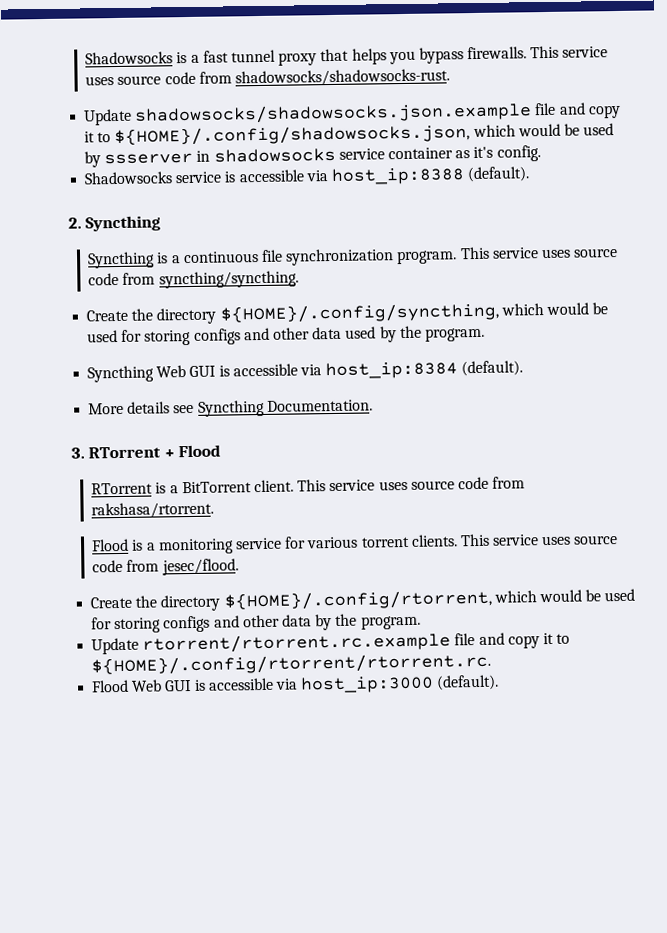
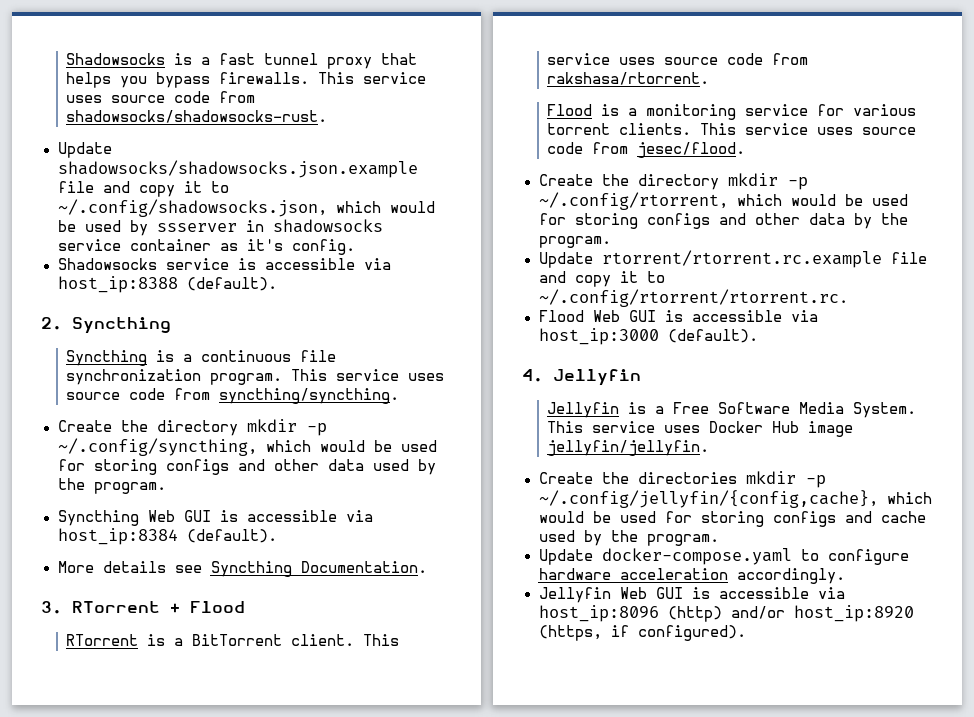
[114,124,471,147] ${HOME}/.config/shadowsocks.json, -> [57,199,327,217] ~/.config/shadowsocks.json,
[219,302,499,324] ${HOME}/.config/syncthing, -> [246,419,327,436] [57,438,257,456] mkdir -p ~/.config/syncthing,
[223,589,492,611] ${HOME}/.config/rtorrent, -> [727,173,808,190] [538,192,728,210] mkdir -p ~/.config/rtorrent,
[91,652,492,676] ${HOME}/.config/rtorrent/rtorrent.rc. -> [538,289,848,307] ~/.config/rtorrent/rtorrent.rc.
(500, 682) none -> [522,369,641,386] [547,402,917,418] [547,421,854,437] [547,440,710,456] [538,471,826,488] [538,490,932,508] [538,511,926,527] [538,530,719,546] [538,548,909,565] [538,568,845,584] [538,587,845,603] [538,605,914,622] [538,625,746,641] // 4. Jellyfin // Jellyfin is a Free Software Media System. This service uses Docker Hub image jellyfin/jellyfin. // Create the directories mkdir -p ~/.config/jellyfin/{config,cache}, which would be used for storing configs and cache used by the program. // Update docker-compose.yaml to configure hardware acceleration accordingly. // Jellyfin Web GUI is accessible via host_ip:8096 (http) and/or host_ip:8920 (https, if configured).

